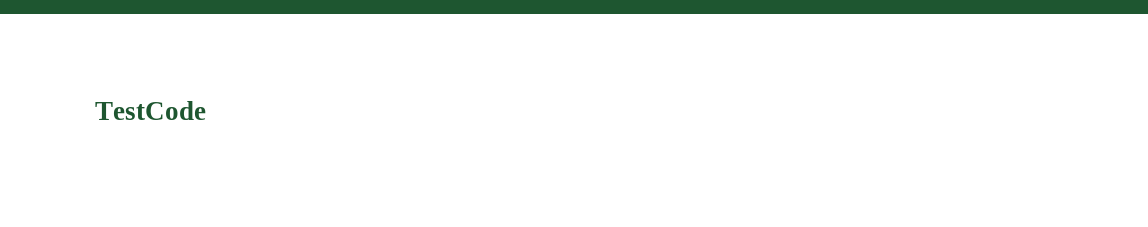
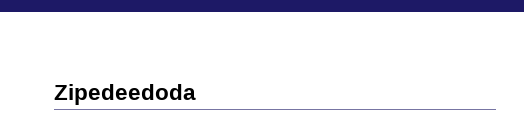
[95,101,206,120] TestCode -> [54,84,196,105] Zipedeedoda

